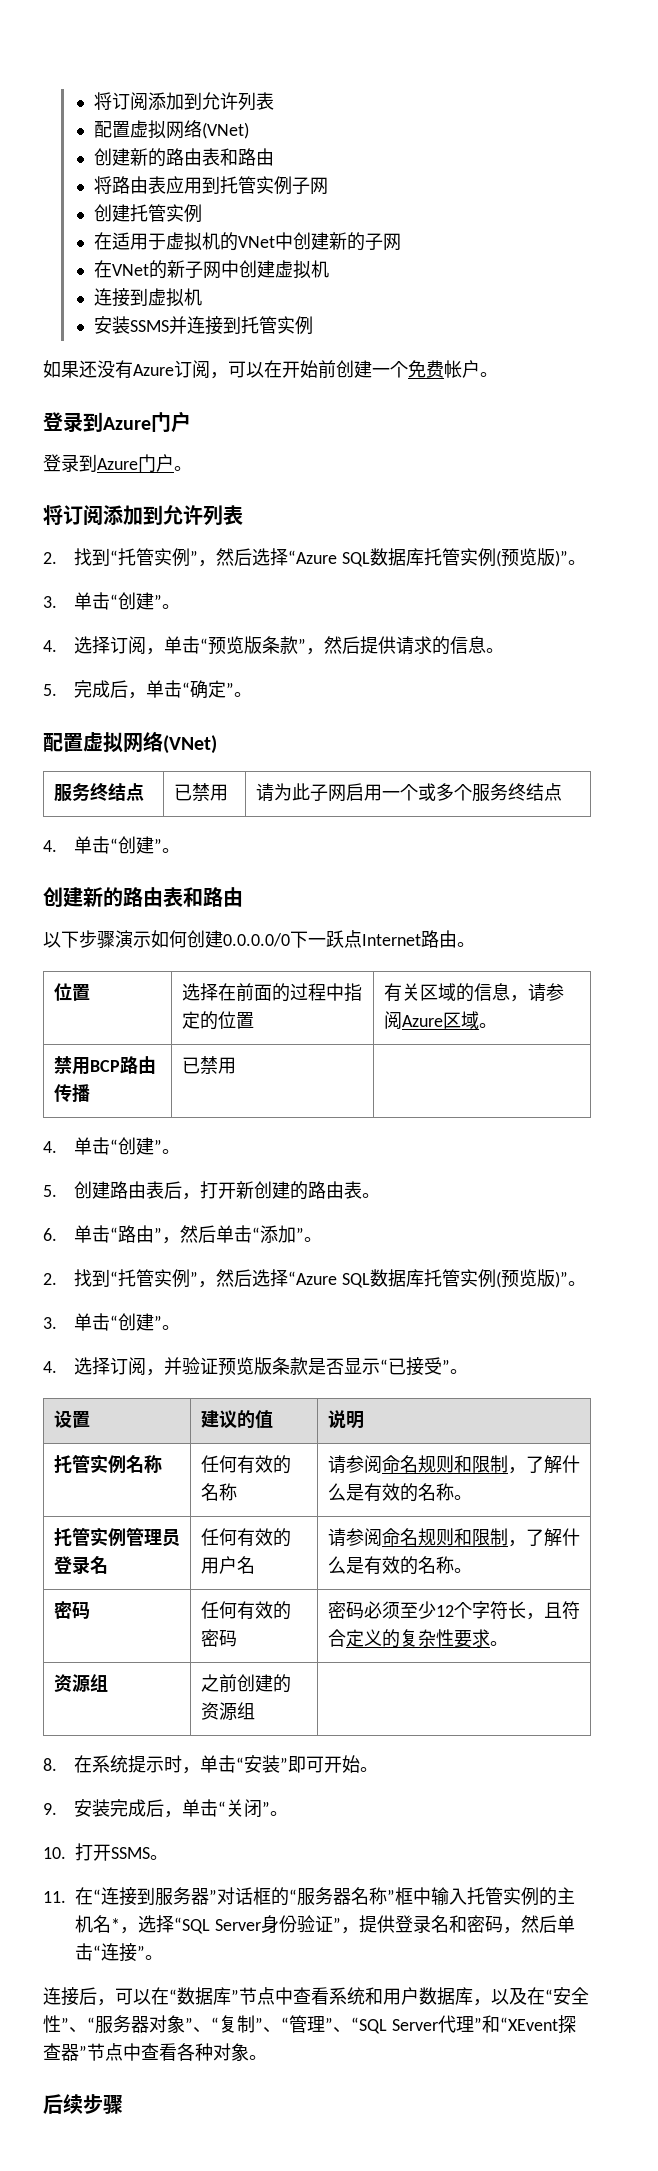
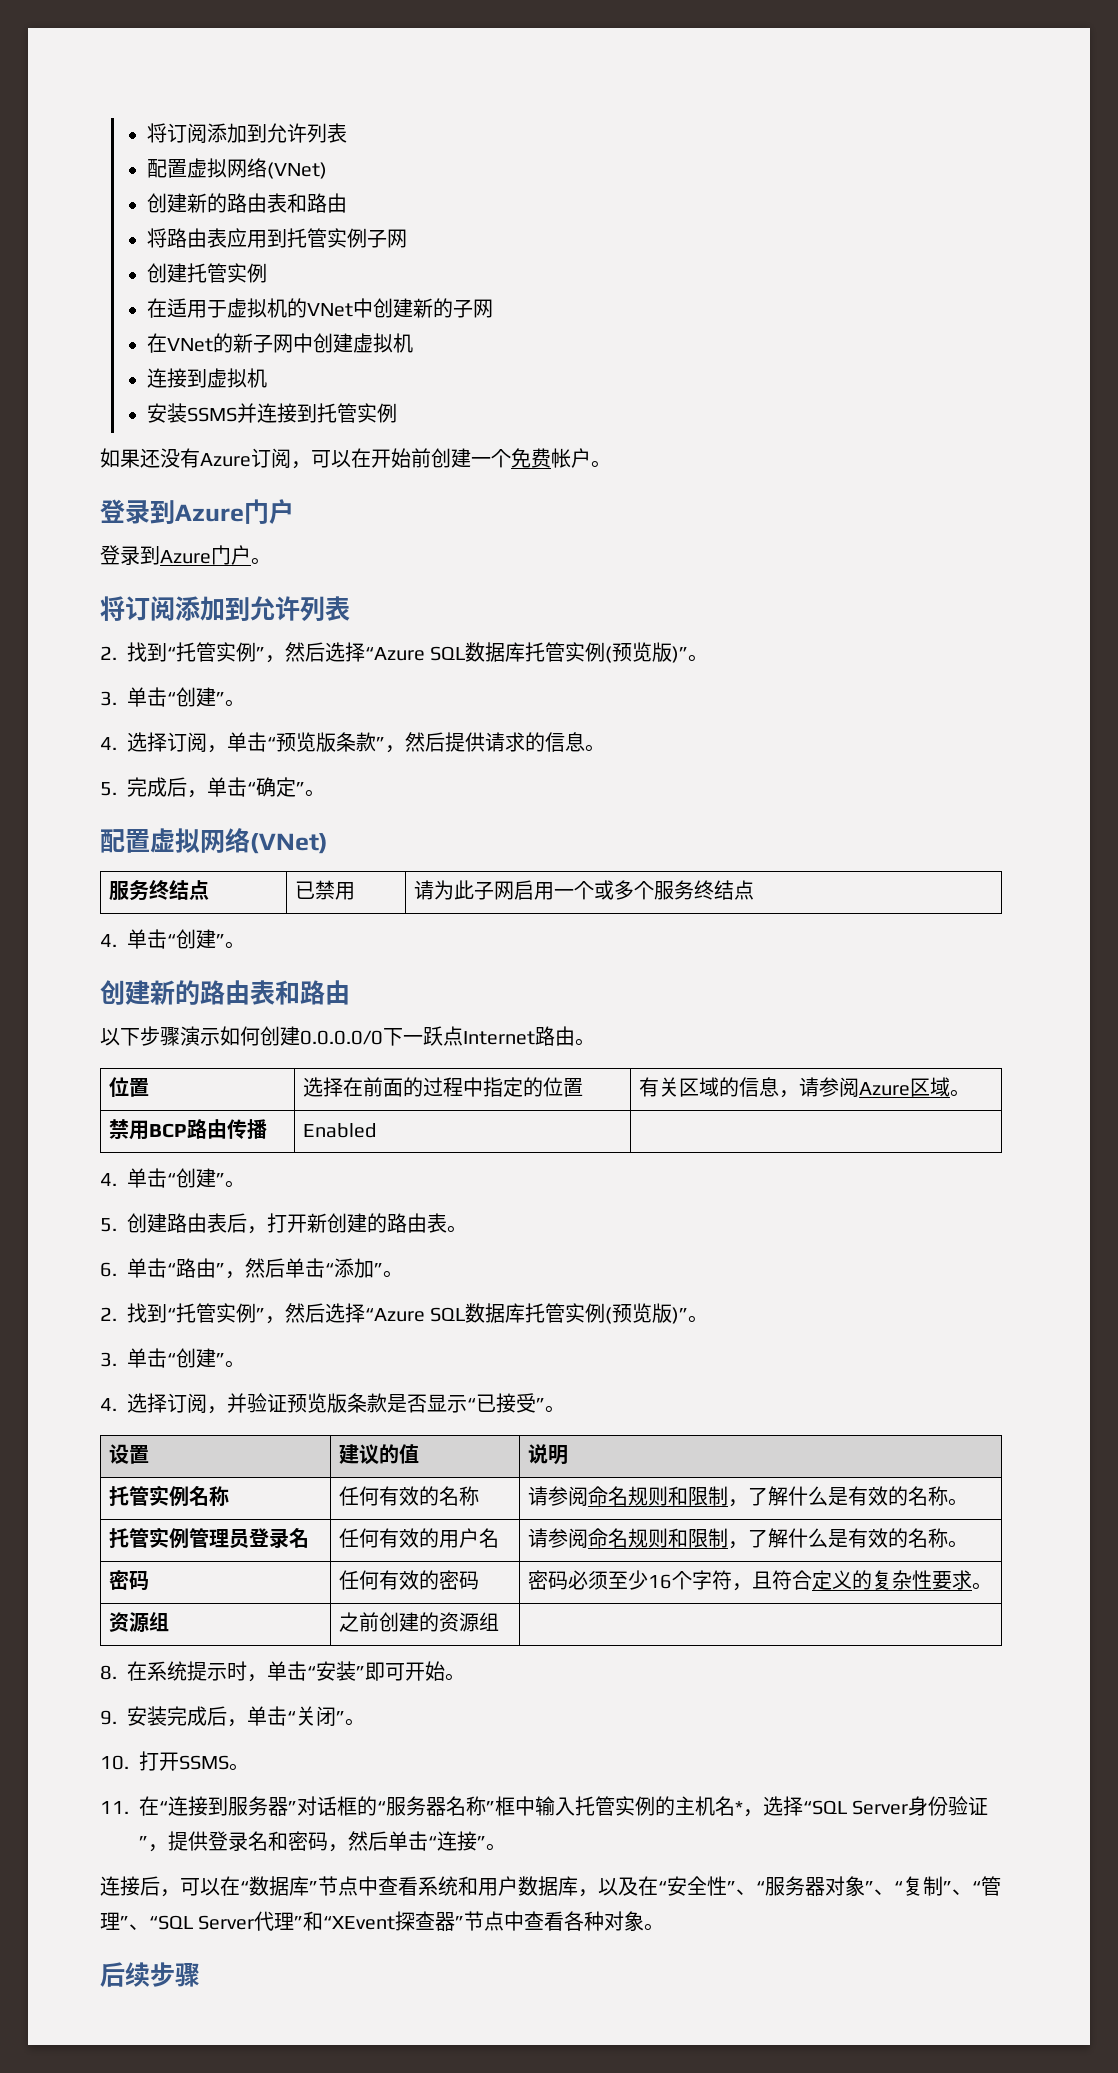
[181,1056,236,1074] 已禁用 -> [303,1123,377,1138] Enabled
[435,1601,526,1620] 12个字符长 -> [648,1570,733,1590] 16个字符

